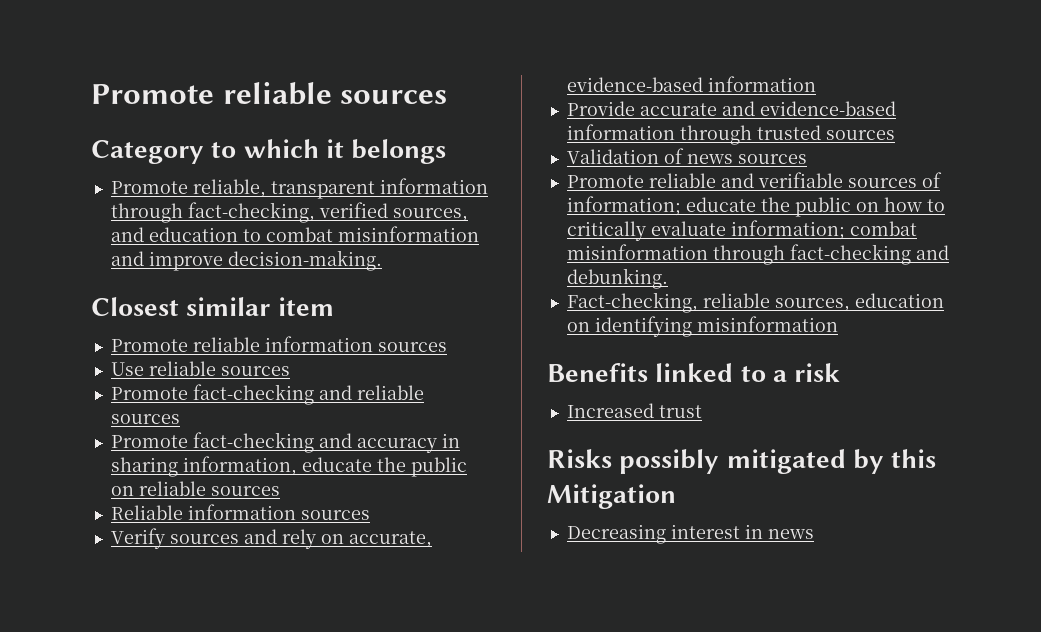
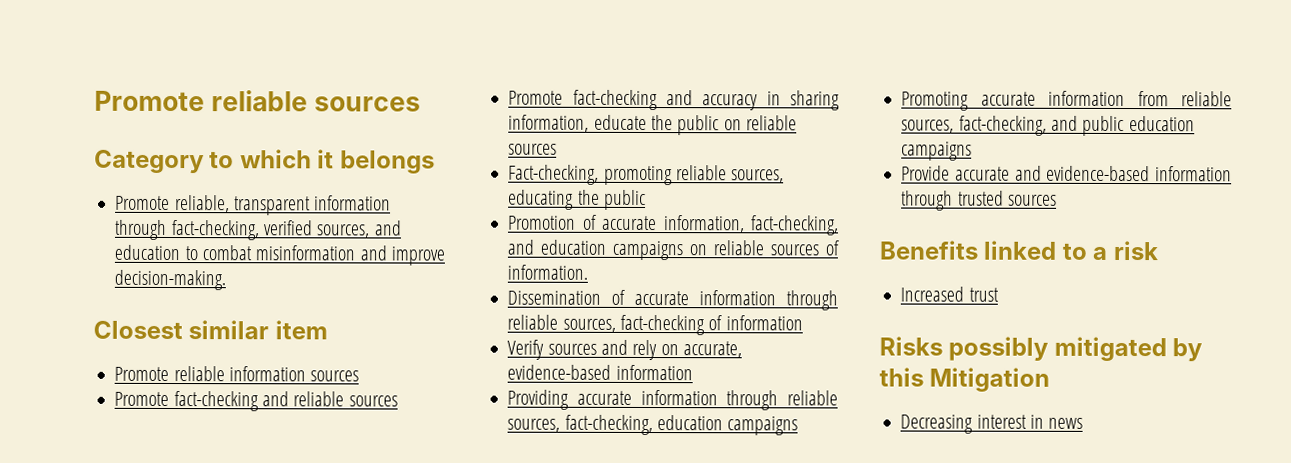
[110,361,290,376] // Use reliable sources -> (360, 376) none
[110,504,370,520] Reliable information sources -> [508,164,785,186] [508,189,646,210] [508,214,839,236] [507,239,839,261] [507,264,589,280] [507,289,838,311] [507,314,803,336] Fact-checking, promoting reliable sources, educating the public // Promotion of accurate information, fact-checking, and education campaigns on reliable sources of information. // Dissemination of accurate information through reliable sources, fact-checking of information
(816, 84) none -> [507,389,838,411] [507,414,799,436] [901,90,1232,111] [901,115,1195,137] [901,141,973,161] // Providing accurate information through reliable sources, fact-checking, education campaigns // Promoting accurate information from reliable sources, fact-checking, and public education campaigns
[566,148,807,164] [566,172,942,188] [566,196,945,217] [566,220,917,241] [566,244,949,265] [566,268,668,289] [566,292,944,313] [566,316,838,337] // Validation of news sources // Promote reliable and verifiable sources of information; educate the public on how to critically evaluate information; combat misinformation through fact-checking and debunking. // Fact-checking, reliable sources, education on identifying misinformation -> (1057, 200) none

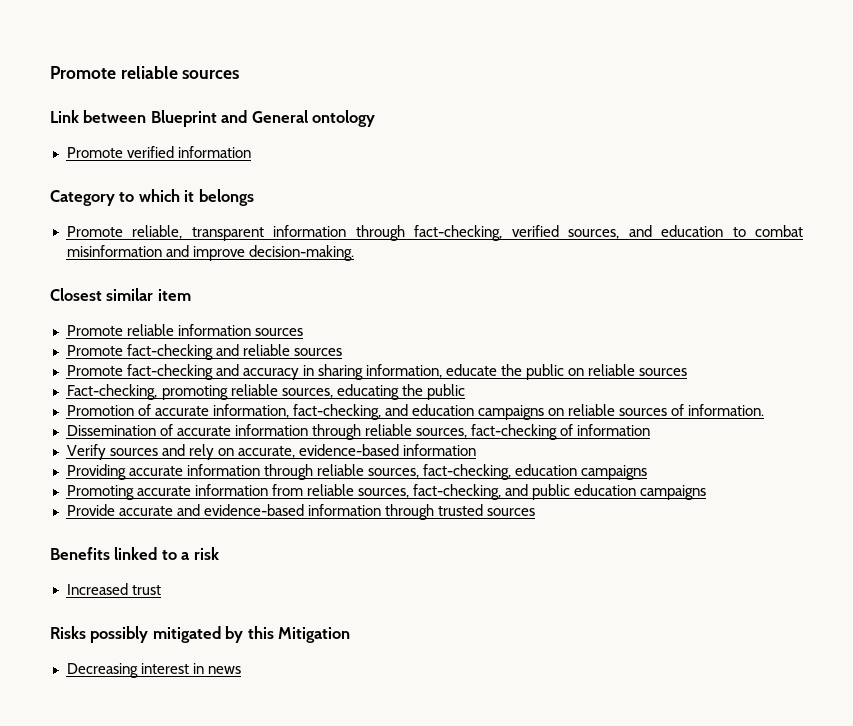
(422, 104) none -> [50,110,376,127] [66,146,251,158] // Link between Blueprint and General ontology // Promote verified information

